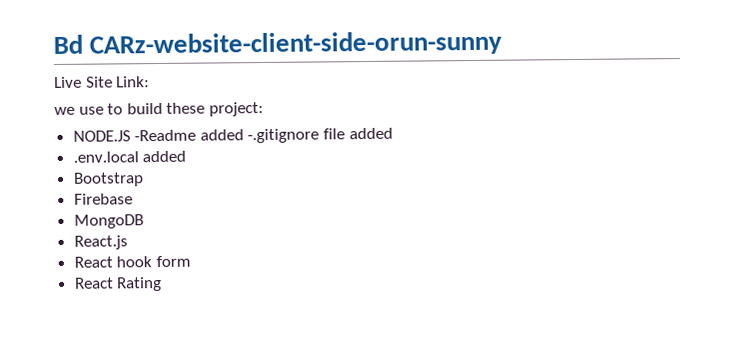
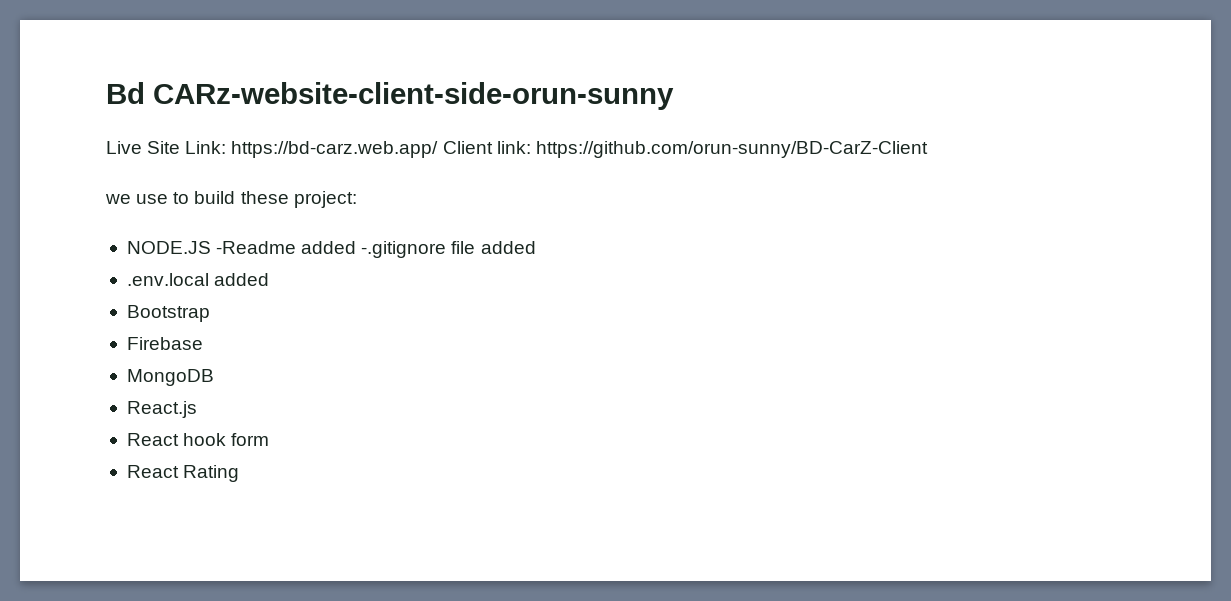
(151, 82) none -> [231,141,928,158] https://bd-carz.web.app/ Client link: https://github.com/orun-sunny/BD-CarZ-Client

